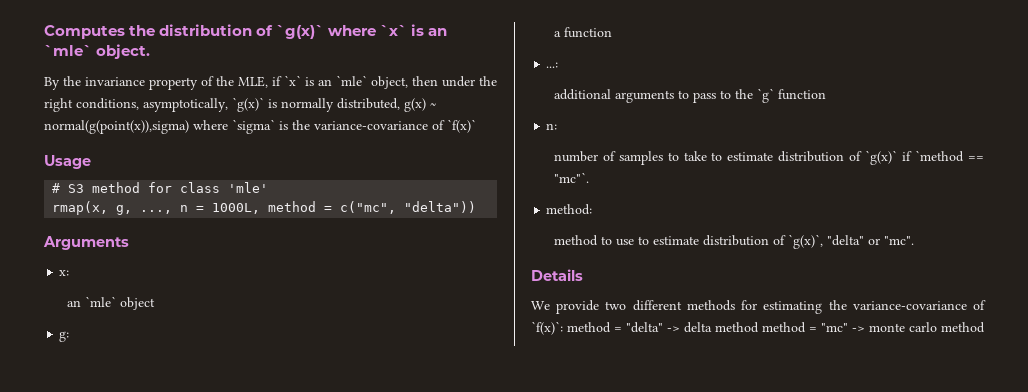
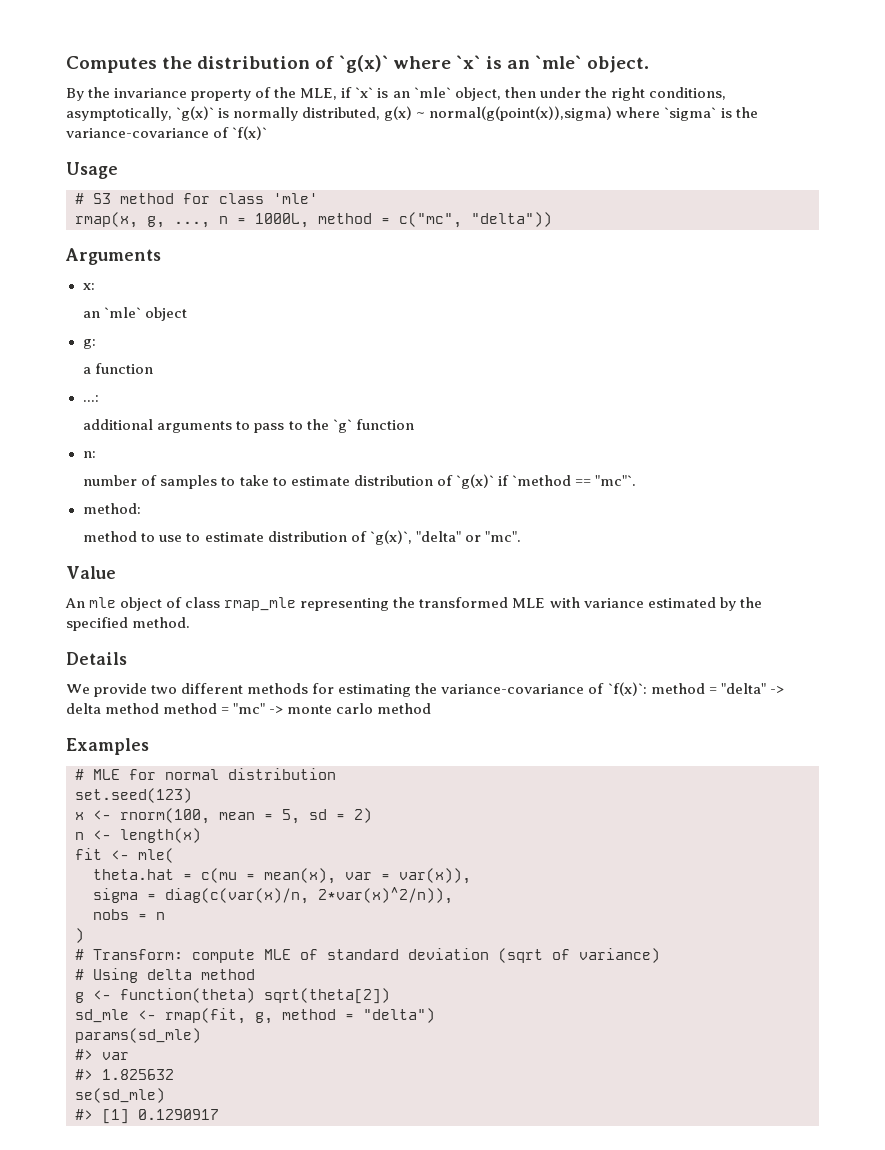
(914, 240) none -> [66,566,116,579] [65,597,762,611] [66,617,191,631] // Value // An mle object of class rmap_mle representing the transformed MLE with variance estimated by the specified method.
(985, 327) none -> [66,738,149,755] [75,768,336,780] [75,788,192,803] [75,808,372,824] [75,828,201,843] [75,848,174,863] [93,868,471,884] [93,887,453,904] [93,909,165,920] [75,928,84,943] [75,948,660,963] [75,968,255,983] [75,988,390,1004] [75,1008,435,1024] [75,1028,201,1043] [75,1049,129,1060] [75,1069,174,1080] [75,1088,165,1103] [75,1109,219,1124] // Examples // # MLE for normal distribution // set.seed(123) // x <- rnorm(100, mean = 5, sd = 2) // n <- length(x) // fit <- mle( // theta.hat = c(mu = mean(x), var = var(x)), // sigma = diag(c(var(x)/n, 2*var(x)^2/n)), // nobs = n // ) // # Transform: compute MLE of standard deviation (sqrt of variance) // # Using delta method // g <- function(theta) sqrt(theta[2]) // sd_mle <- rmap(fit, g, method = "delta") // params(sd_mle) // #> var // #> 1.825632 // se(sd_mle) // #> [1] 0.1290917

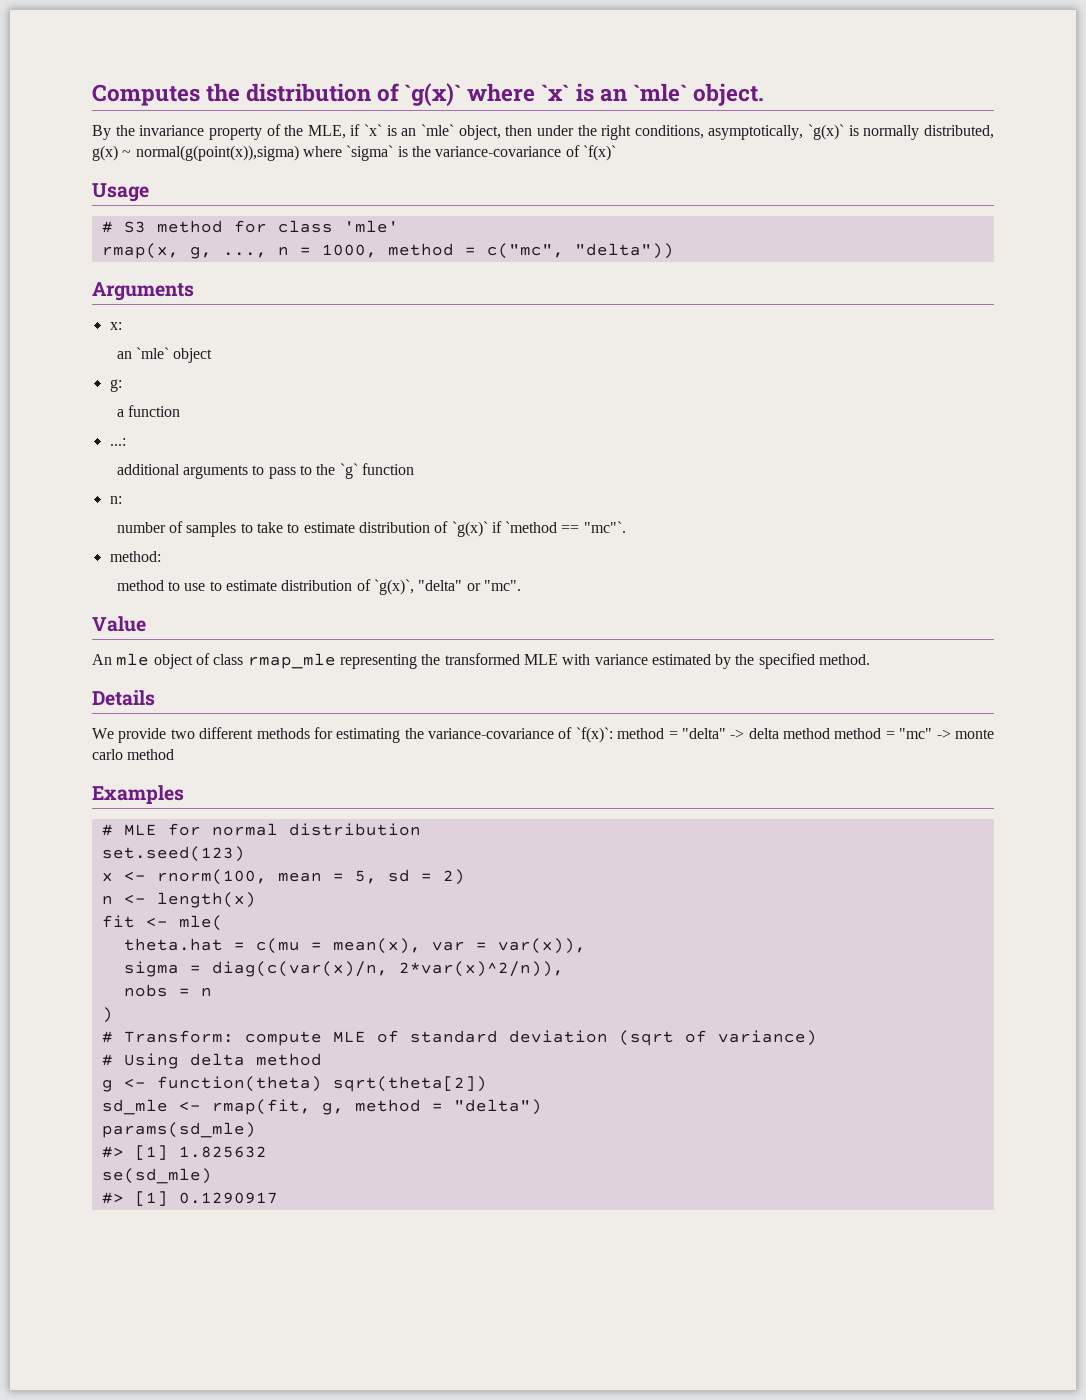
[255,213,309,228] 1000L, -> [321,244,377,258] 1000,
[102,1052,129,1060] [75,1069,93,1080] var // #> -> [134,1145,168,1160] [1]

